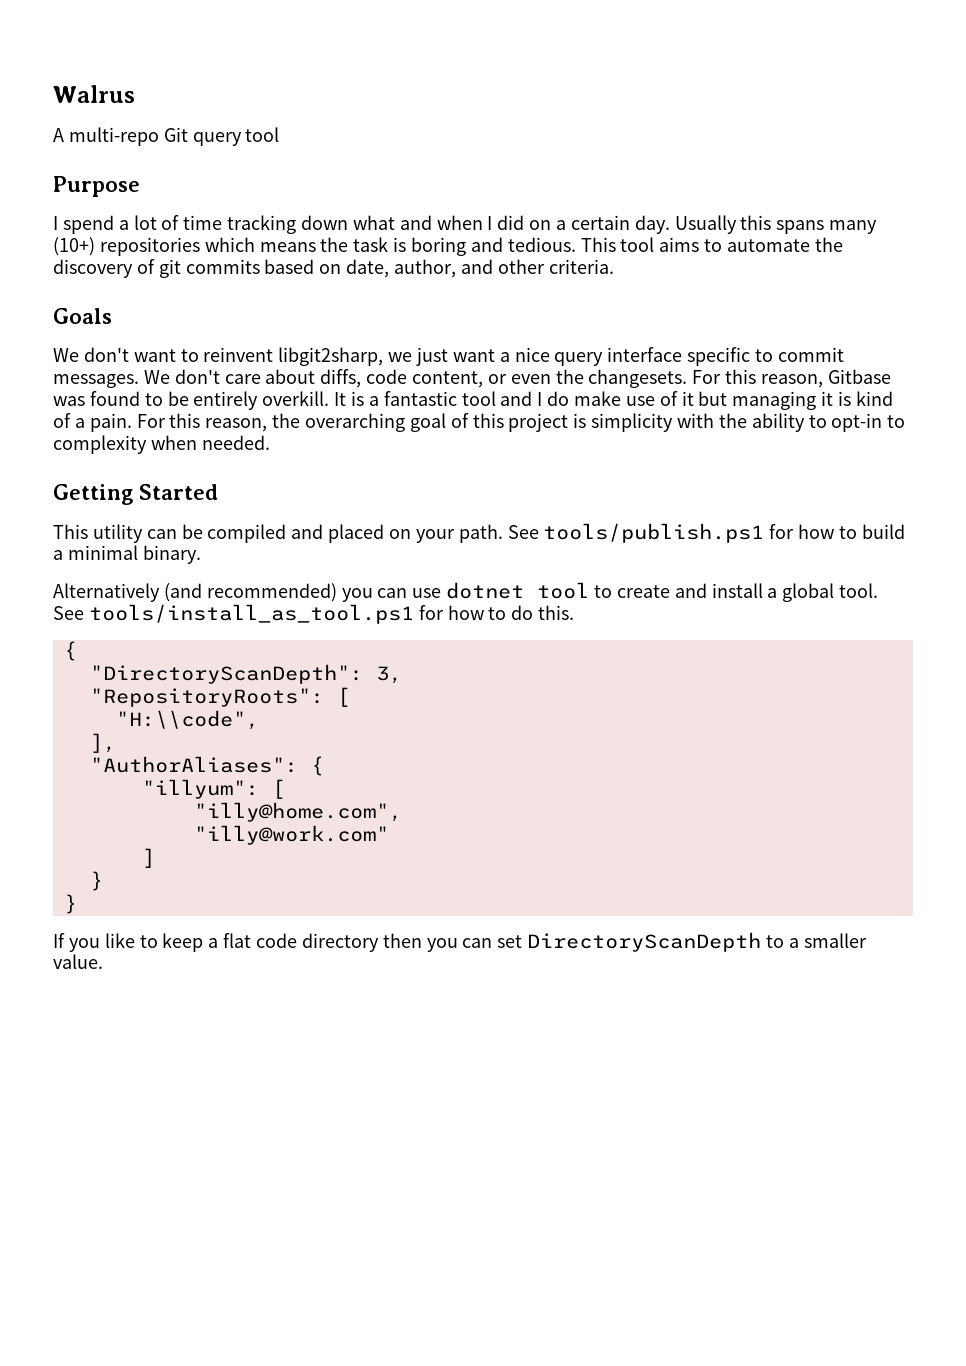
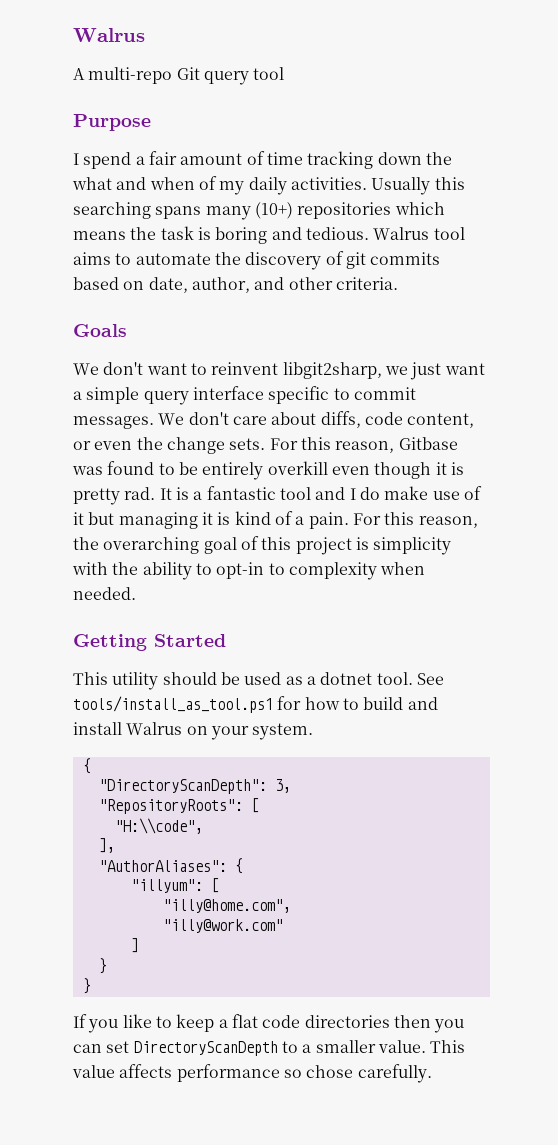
[133,215,157,230] lot -> [148,151,243,165] fair amount
(349, 222) none -> [425,152,452,165] the
[487,215,670,234] I did on a certain day. -> [198,176,367,195] of my daily activities.
(772, 222) none -> [73,202,151,219] searching
[580,237,616,252] This -> [373,227,430,240] Walrus
[514,347,550,362] nice -> [86,387,140,404] simple
[588,369,688,388] changesets. -> [166,437,266,454] change sets.
[262,391,330,406] overkill. -> [267,461,464,479] [73,487,156,505] overkill even though it is pretty rad.
[146,523,905,543] [53,545,201,564] [53,582,835,602] can be compiled and placed on your path. See tools/publish.ps1 for how to build a minimal binary. // Alternatively (and recommended) you can use dotnet tool to create and install a global -> [162,672,373,685] should be used as a dotnet
[511,605,575,620] do this. -> [363,697,438,710] [73,722,314,740] build and install Walrus on your system.
[301,933,379,952] directory -> [304,1015,390,1028] directories
(103, 961) none -> [430,1040,466,1053] [72,1064,432,1083] This value affects performance so chose carefully.

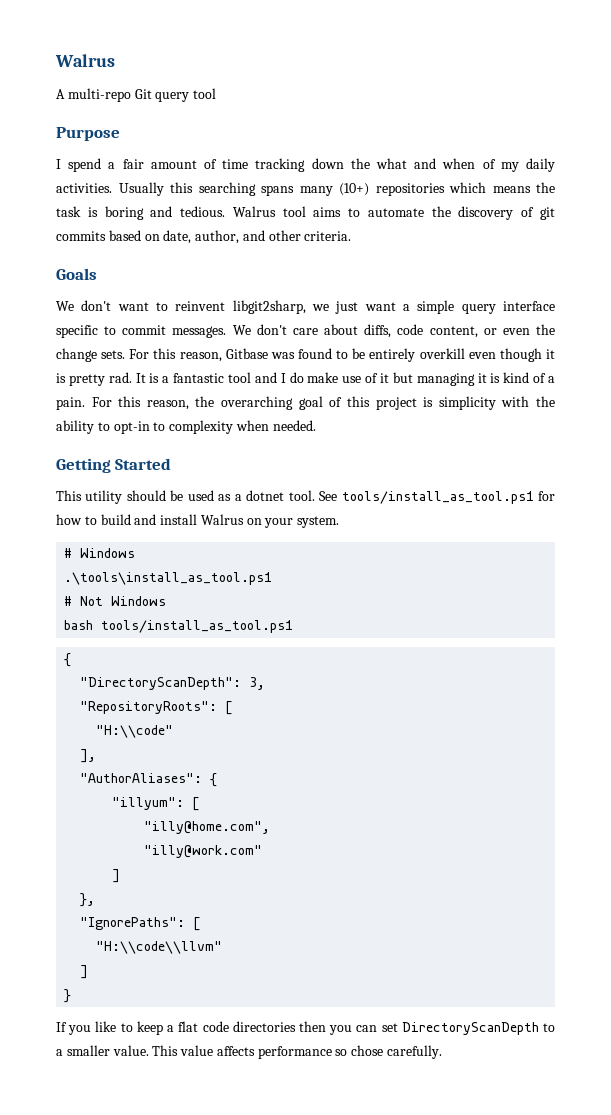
(314, 731) none -> [64,548,136,558] [64,572,273,585] [64,596,167,606] [64,620,294,633] // # Windows // .\tools\install_as_tool.ps1 // # Not Windows // bash tools/install_as_tool.ps1
[114,818,203,834] "H:\\code", -> [96,725,174,738] "H:\\code"
[98,958,107,974] } -> [80,893,96,907] [80,917,202,931] [96,941,223,954] [80,965,89,979] }, // "IgnorePaths": [ // "H:\\code\\llvm" // ]

